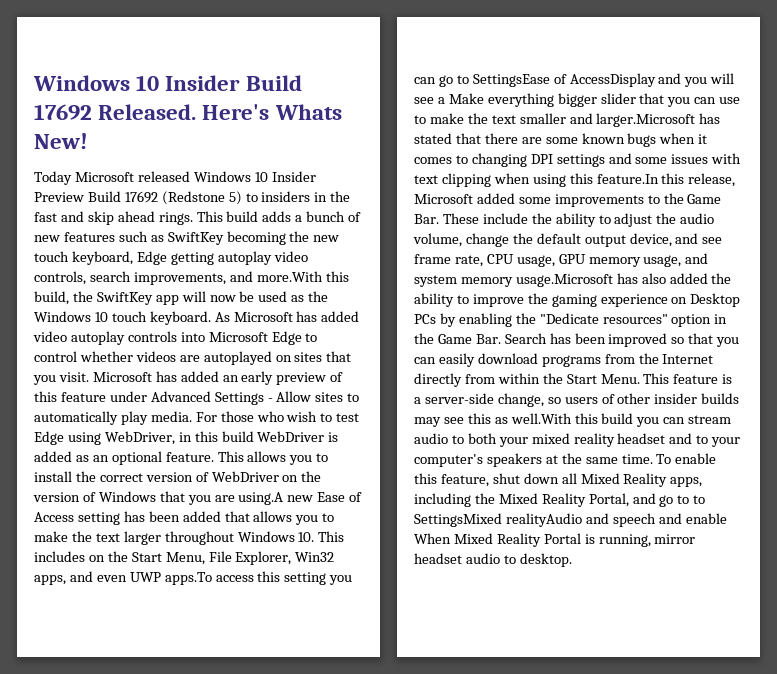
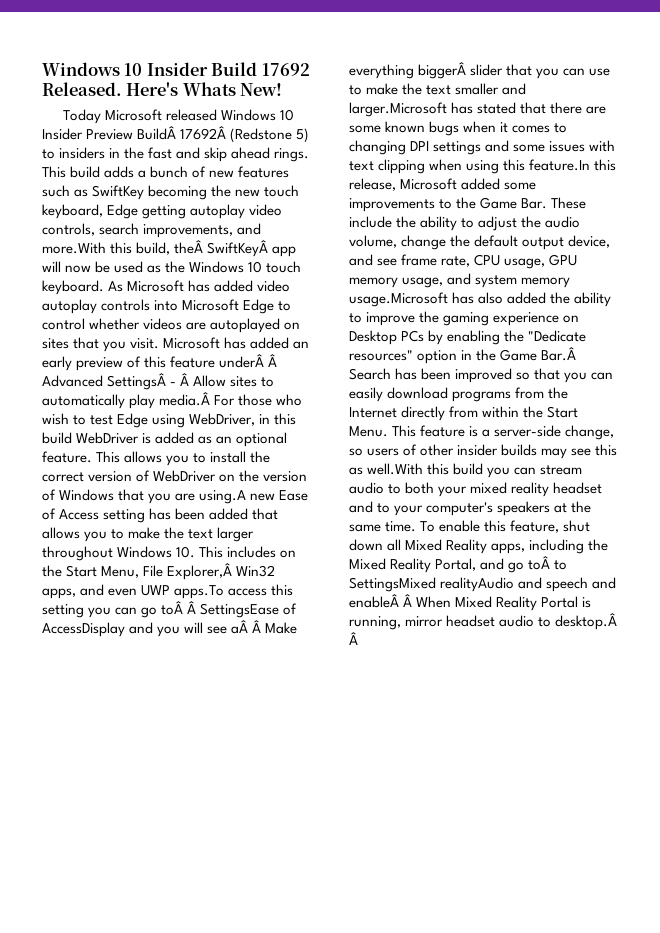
[87,191,158,203] Build 17692 -> [137,126,227,140] BuildÂ 17692Â
[72,291,153,305] the SwiftKey -> [174,240,269,257] theÂ SwiftKeyÂ
[109,391,273,405] under Advanced Settings - -> [219,354,278,368] [42,373,190,390] underÂ Â Advanced SettingsÂ - Â
[150,411,192,422] media. -> [159,392,211,406] media.Â
[235,551,292,565] Explorer, -> [167,563,233,580] Explorer,Â
[456,75,469,84] to -> [161,601,197,615] toÂ Â
[437,97,445,104] a -> [231,620,262,634] aÂ Â
[557,93,597,107] bigger -> [418,62,467,79] biggerÂ
[475,334,501,344] Bar. -> [541,347,577,361] Bar.Â
[677,495,690,504] to -> [528,556,551,570] toÂ
[685,513,727,524] enable -> [349,594,413,608] enableÂ Â
[519,553,572,567] desktop. -> [555,613,618,630] [349,632,358,645] desktop.Â Â

